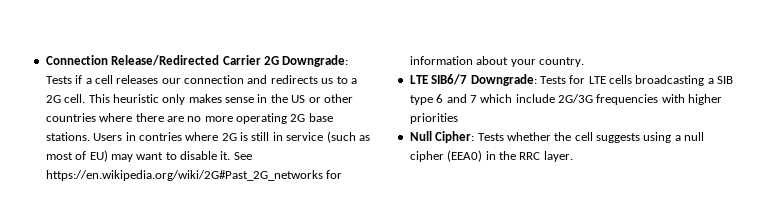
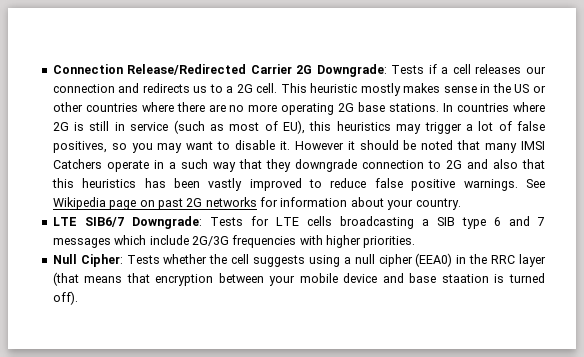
[162,94,186,105] only -> [360,83,401,96] mostly
[93,132,182,141] Users in contries -> [443,103,510,112] In countries
[89,150,108,162] EU) -> [283,120,546,134] [52,141,153,153] EU), this heuristics may trigger a lot of false positives, so you
[233,152,252,160] [45,170,323,181] See https://en.wikipedia.org/wiki/2G#Past_2G_networks -> [294,140,545,153] [52,159,546,172] [51,178,545,191] [52,197,257,210] However it should be noted that many IMSI Catchers operate in a such way that they downgrade connection to 2G and also that this heuristics has been vastly improved to reduce false positive warnings. See Wikipedia page on past 2G networks
(477, 99) none -> [52,238,111,248] messages
[409,113,458,124] priorities -> [363,236,416,248] priorities.
[543,151,573,162] layer. -> [518,254,546,267] [52,272,545,286] [52,291,78,305] layer (that means that encryption between your mobile device and base staation is turned off).

